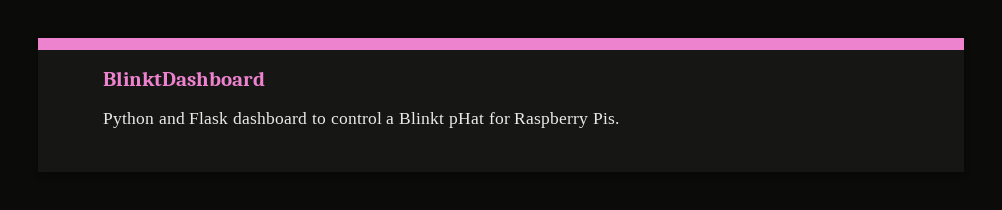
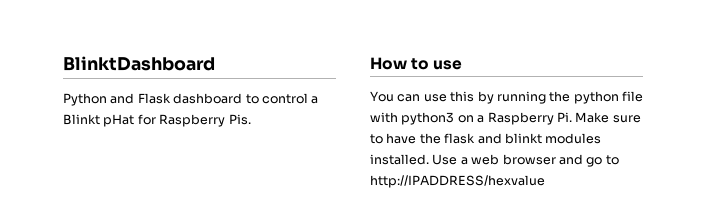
(619, 118) none -> [370,57,463,70] [370,91,643,104] [370,112,641,125] [370,133,602,144] [370,154,619,167] [370,175,545,188] // How to use // You can use this by running the python file with python3 on a Raspberry Pi. Make sure to have the flask and blinkt modules installed. Use a web browser and go to http://IPADDRESS/hexvalue

